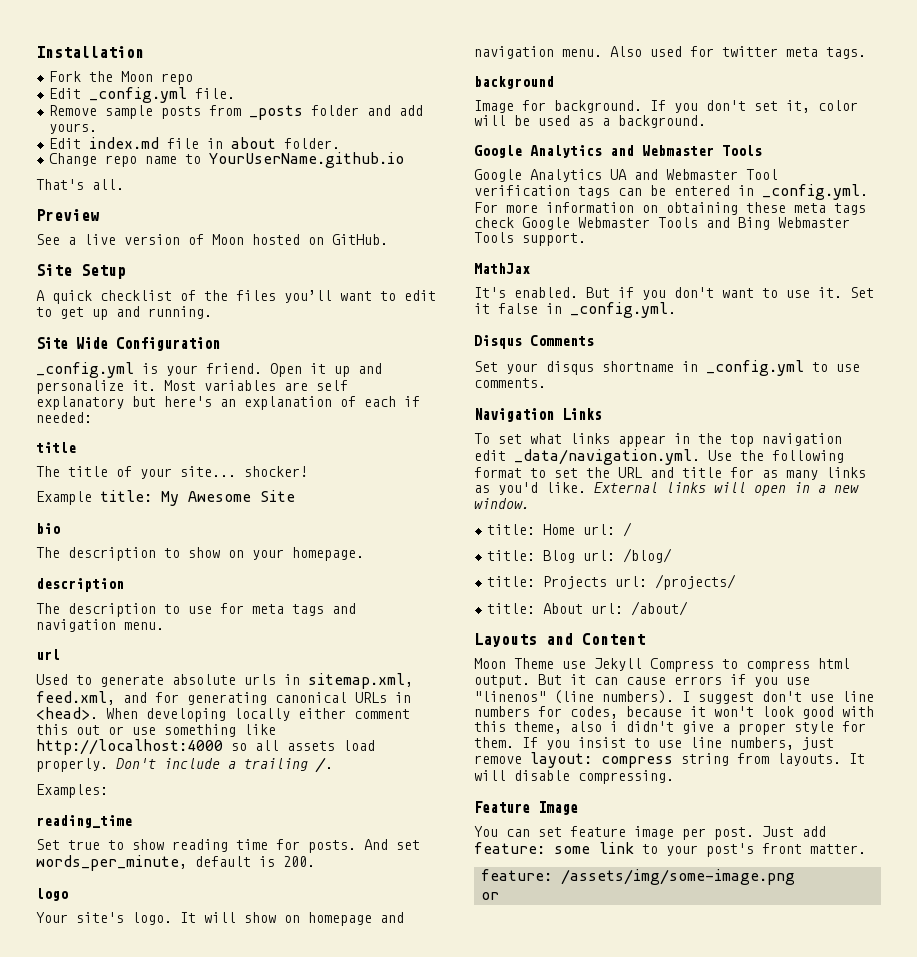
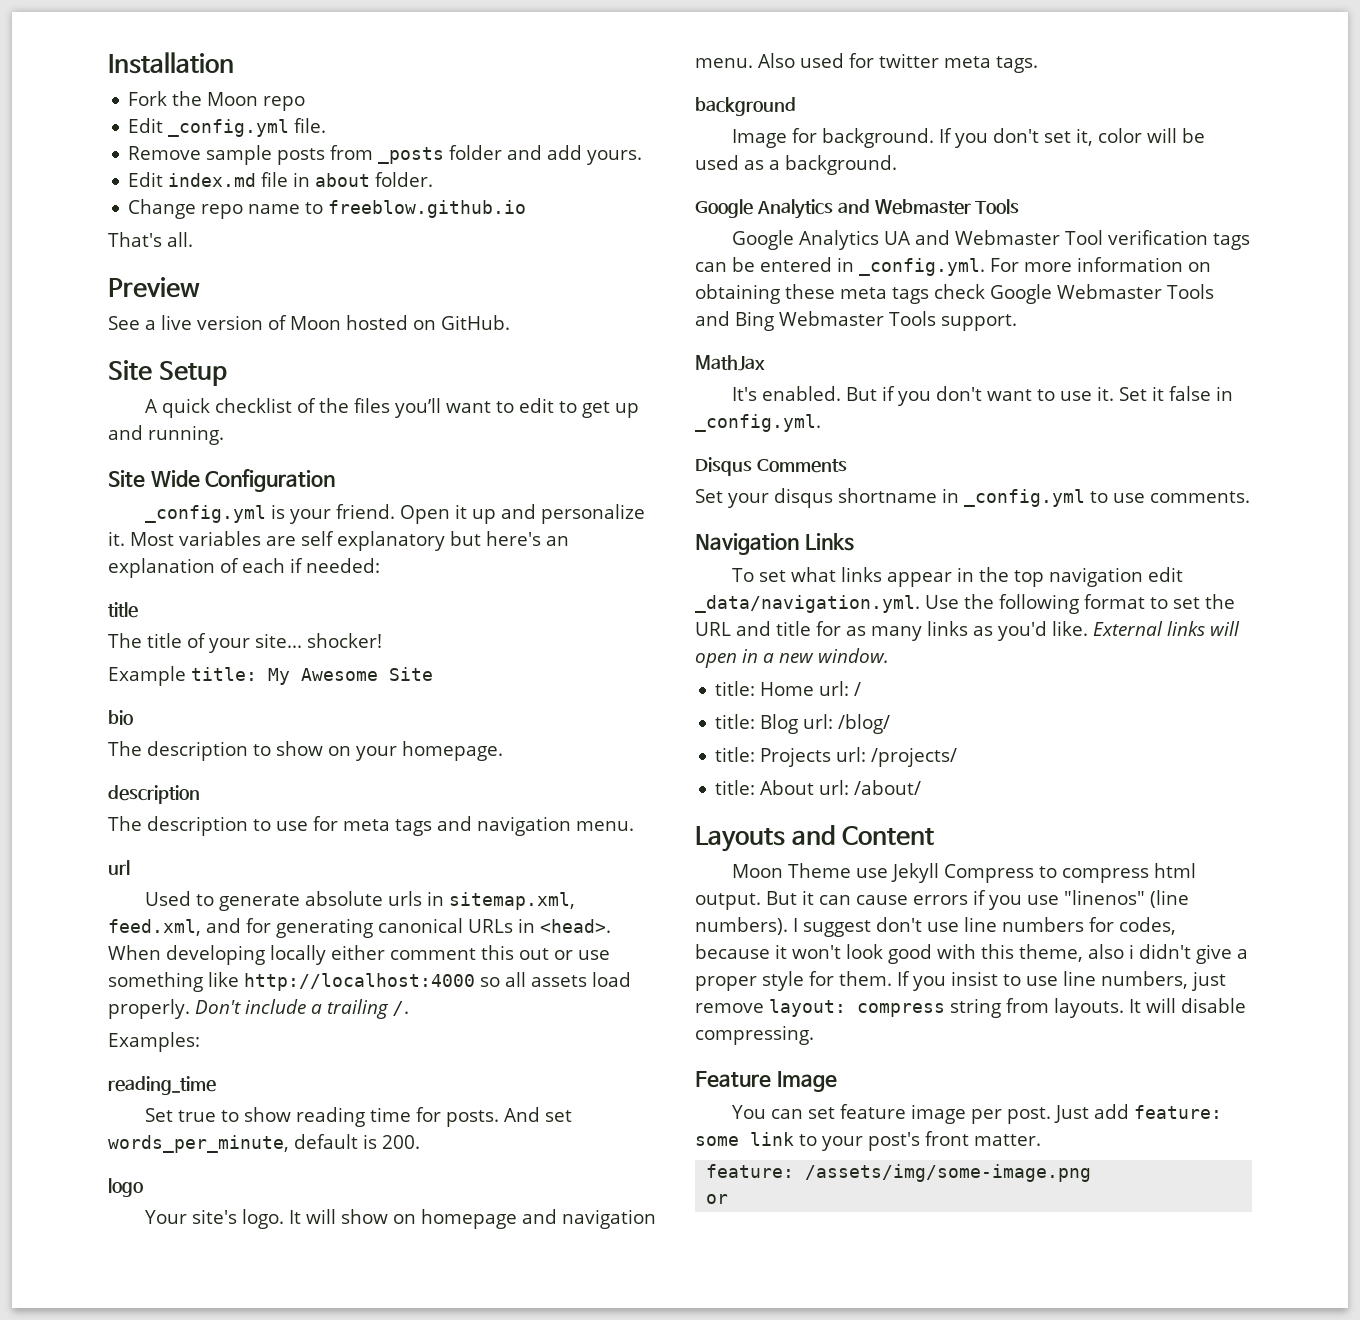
[209,152,405,168] YourUserName.github.io -> [328,200,527,218] freeblow.github.io

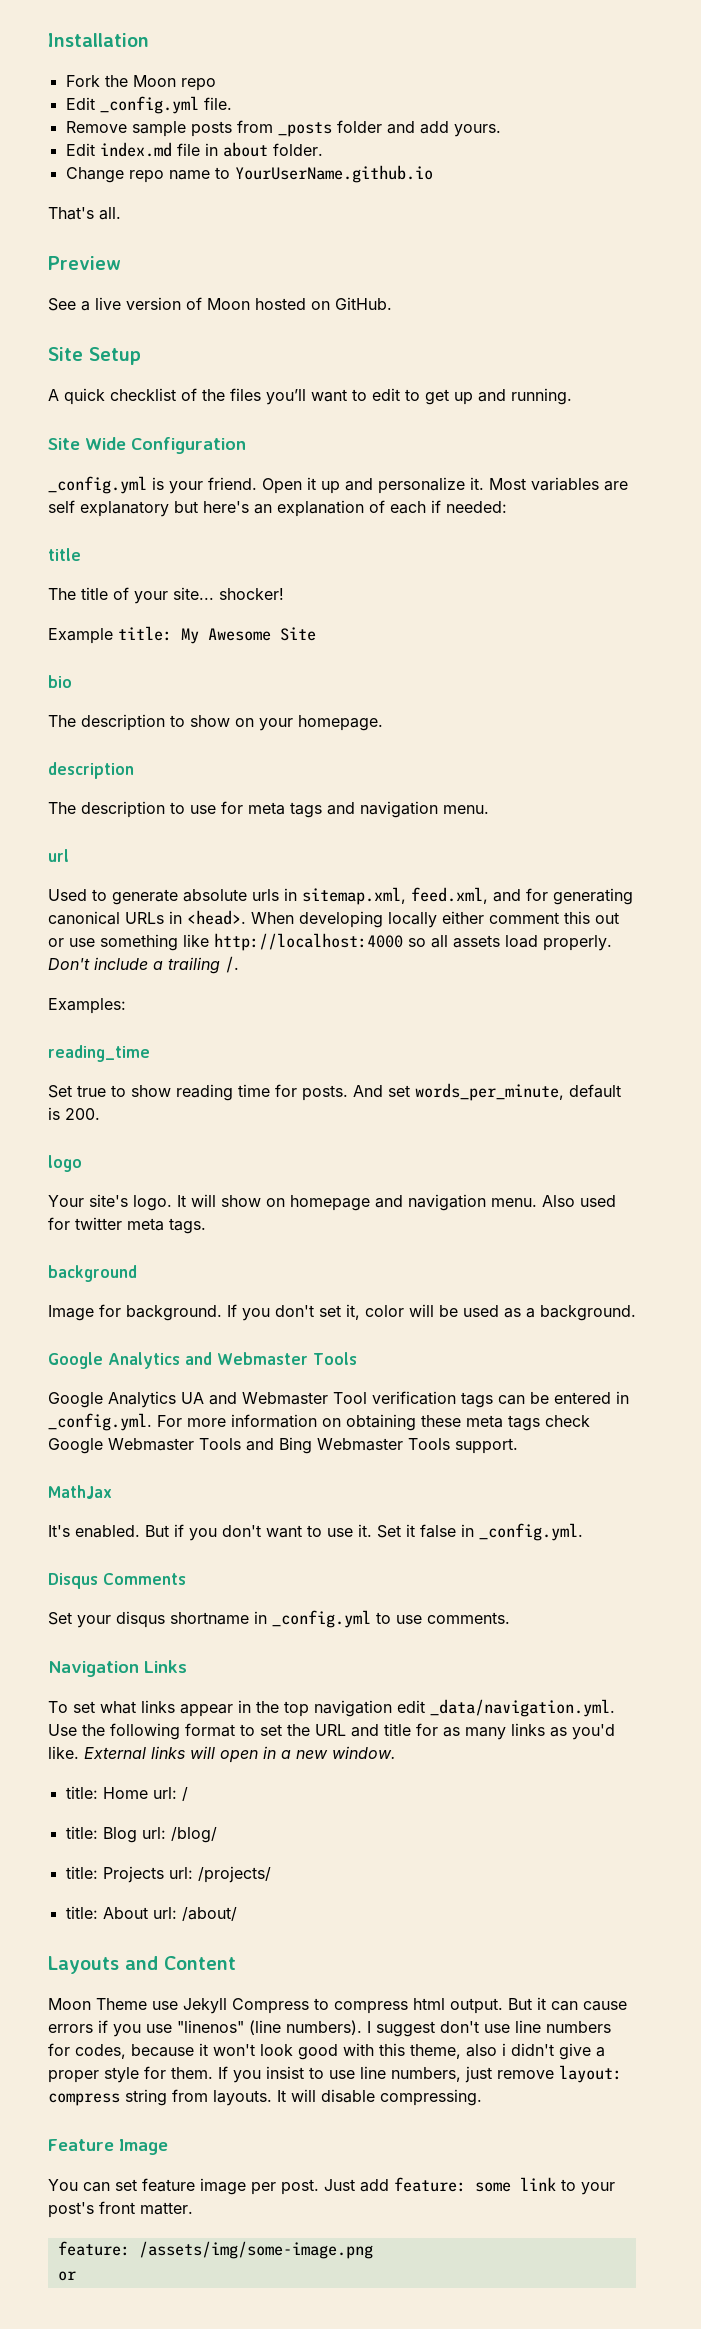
[328,200,527,218] freeblow.github.io -> [234,165,433,183] YourUserName.github.io

